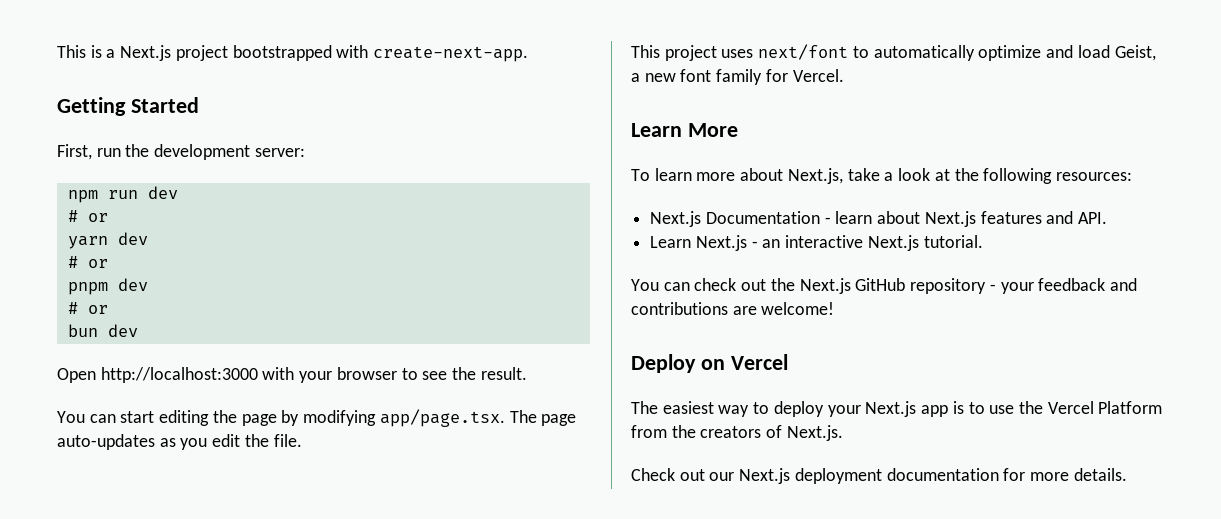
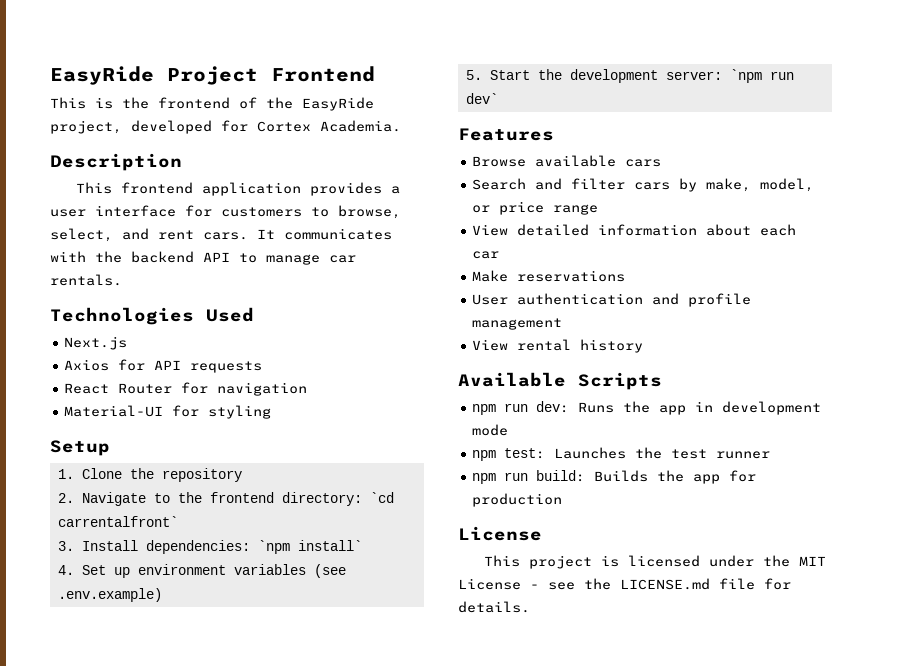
[57,45,529,62] [57,97,199,116] [57,144,305,160] [67,186,178,203] [67,210,108,222] [67,232,148,249] [67,256,108,268] [67,278,148,295] [67,302,108,314] [67,324,138,337] [57,367,527,383] [57,409,577,427] [57,434,302,450] [631,44,1156,61] [631,69,844,85] [631,123,738,137] [631,168,1132,184] [650,211,1108,227] [650,235,983,251] [631,278,1137,294] [631,302,835,315] [631,354,788,373] [631,401,1163,417] [631,425,843,441] [631,468,1070,484] This is a Next.js project bootstrapped with create-next-app. // Getting Started // First, run the development server: // npm run dev // # or // yarn dev // # or // pnpm dev // # or // bun dev // Open http://localhost:3000 with your browser to see the result. // You can start editing the page by modifying app/page.tsx. The page auto-updates as you edit the file. // This project uses next/font to automatically optimize and load Geist, a new font family for Vercel. // Learn More // To learn more about Next.js, take a look at the following resources: // Next.js Documentation - learn about Next.js features and API. // Learn Next.js - an interactive Next.js tutorial. // You can check out the Next.js GitHub repository - your feedback and contributions are welcome! // Deploy on Vercel // The easiest way to deploy your Next.js app is to use the Vercel Platform from the creators of Next.js. // Check out our Next.js deployment documentation for more -> [50,66,375,85] [50,97,374,111] [50,120,401,134] [50,153,182,171] [75,182,400,196] [50,205,401,219] [50,228,392,242] [50,251,356,265] [50,274,122,286] [50,307,254,325] [64,336,128,350] [64,359,263,373] [64,382,308,396] [64,405,272,419] [50,440,110,456] [57,468,242,482] [57,492,394,506] [57,516,178,527] [57,540,362,554] [57,564,346,578] [57,588,162,602] [465,69,794,83] [465,93,498,104] [458,128,554,141] [472,155,662,167] [472,178,815,192] [472,201,599,215] [472,224,797,236] [472,251,500,259] [472,270,626,282] [472,293,752,307] [472,318,563,330] [472,339,644,353] [458,372,662,390] [472,401,822,415] [472,424,509,436] [472,447,771,461] [472,470,757,484] [472,493,563,507] [458,526,542,541] [483,555,826,569] [458,578,791,590] EasyRide Project Frontend // This is the frontend of the EasyRide project, developed for Cortex Academia. // Description // This frontend application provides a user interface for customers to browse, select, and rent cars. It communicates with the backend API to manage car rentals. // Technologies Used // Next.js // Axios for API requests // React Router for navigation // Material-UI for styling // Setup // 1. Clone the repository // 2. Navigate to the frontend directory: `cd carrentalfront` // 3. Install dependencies: `npm install` // 4. Set up environment variables (see .env.example) // 5. Start the development server: `npm run dev` // Features // Browse available cars // Search and filter cars by make, model, or price range // View detailed information about each car // Make reservations // User authentication and profile management // View rental history // Available Scripts // npm run dev: Runs the app in development mode // npm test: Launches the test runner // npm run build: Builds the app for production // License // This project is licensed under the MIT License - see the LICENSE.md file for

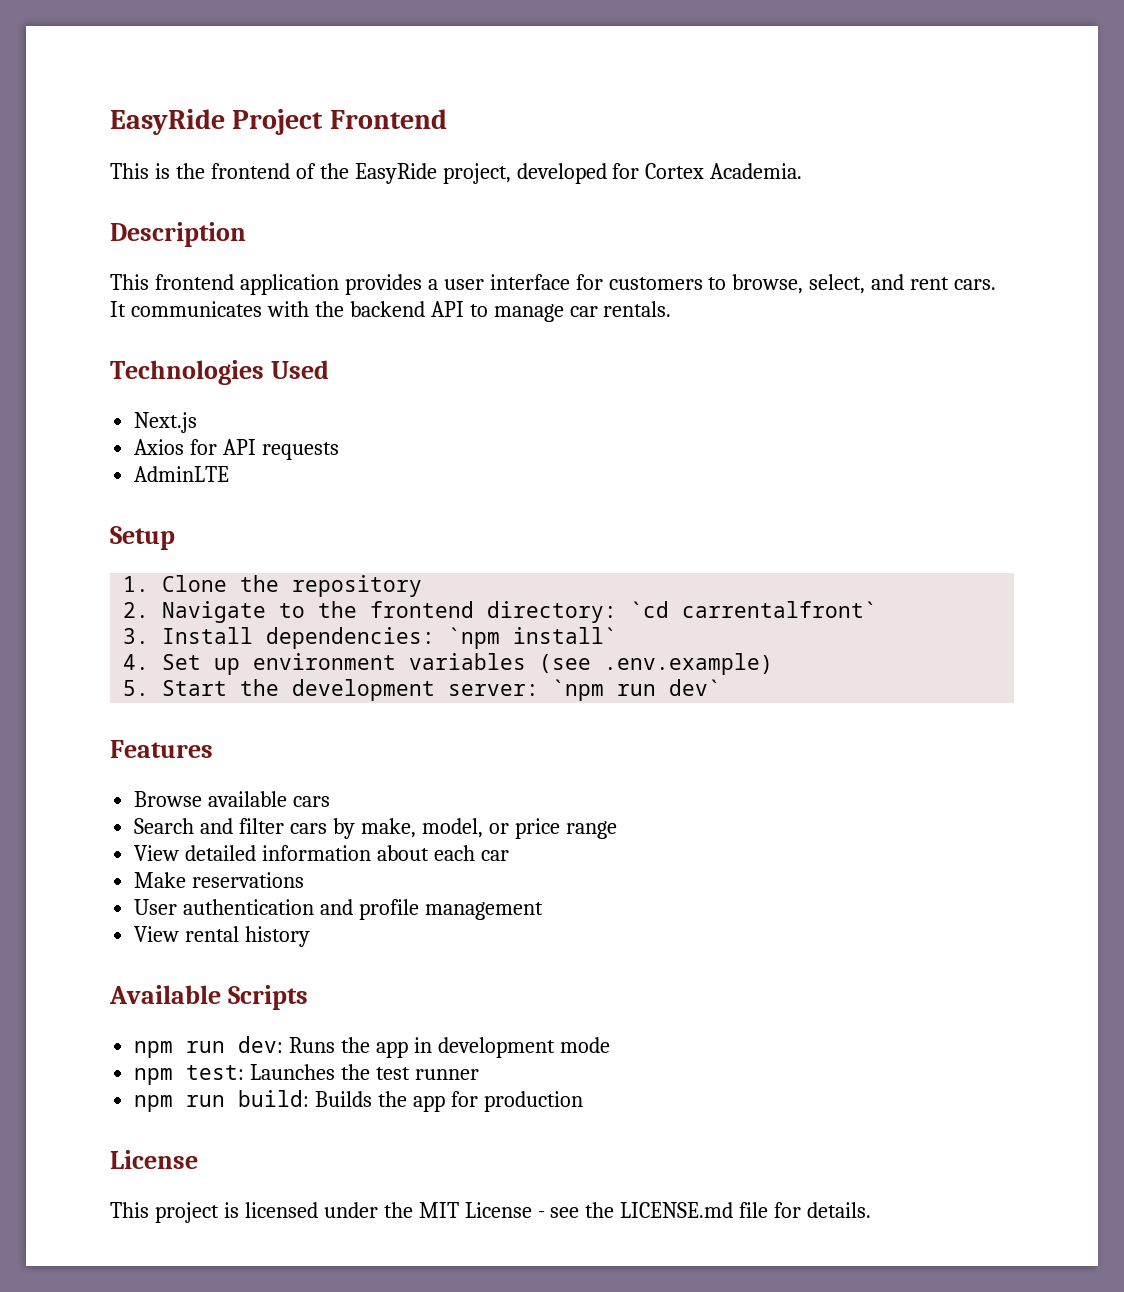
[64,382,308,396] [64,405,272,419] React Router for navigation // Material-UI for styling -> [134,466,230,482] AdminLTE

